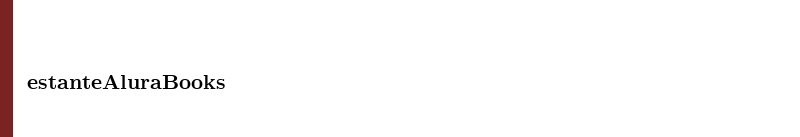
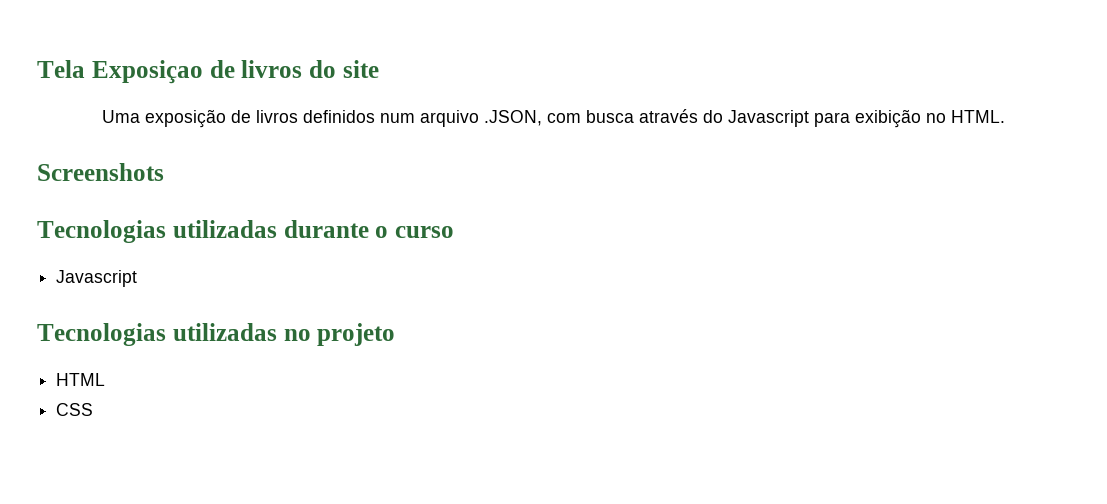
[27,74,226,89] estanteAluraBooks -> [37,60,379,84] [102,109,1005,128] [37,163,164,181] [37,220,454,243] [56,270,138,287] [37,323,396,346] [56,373,106,386] [56,403,94,416] Tela Exposiçao de livros do site // Uma exposição de livros definidos num arquivo .JSON, com busca através do Javascript para exibição no HTML. // Screenshots // Tecnologias utilizadas durante o curso // Javascript // Tecnologias utilizadas no projeto // HTML // CSS

